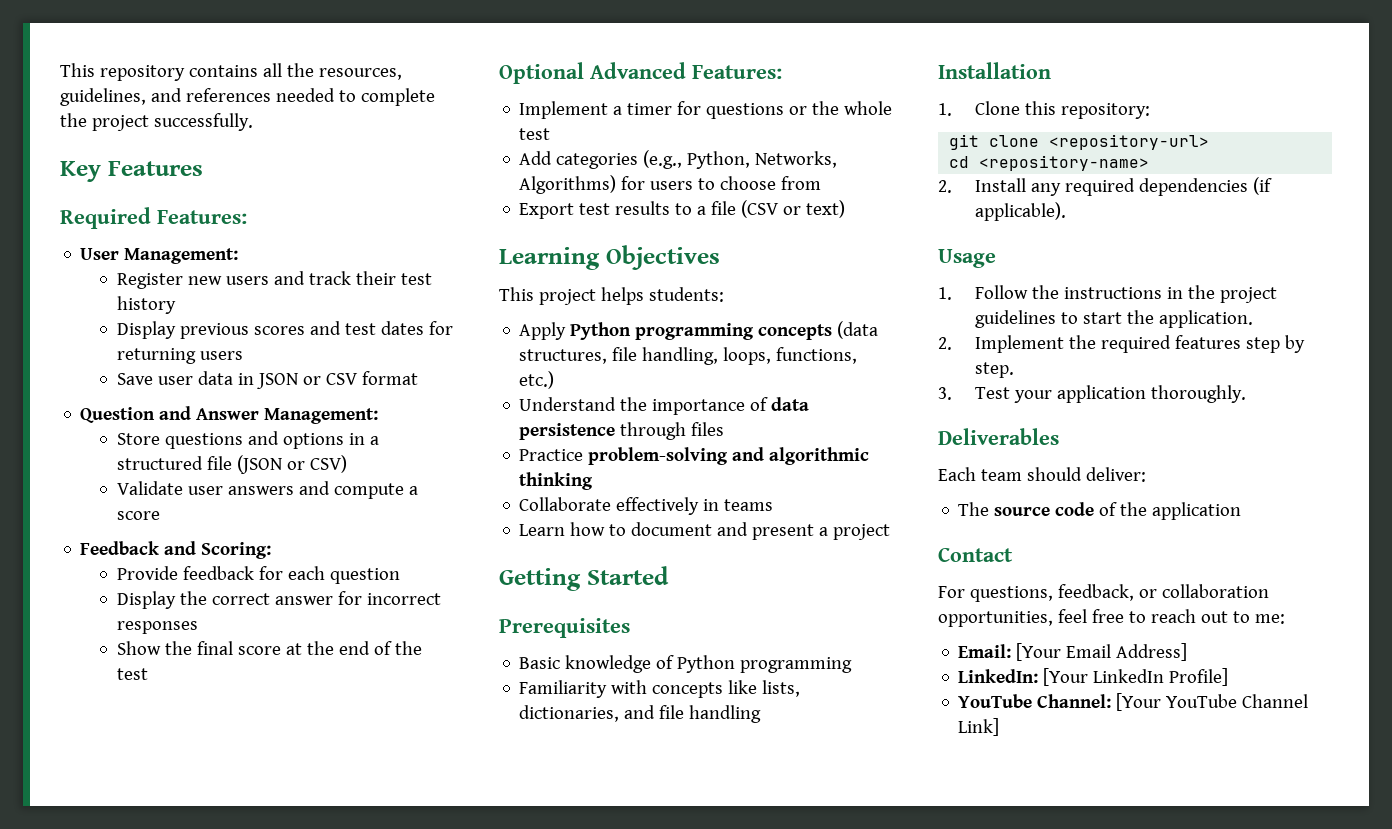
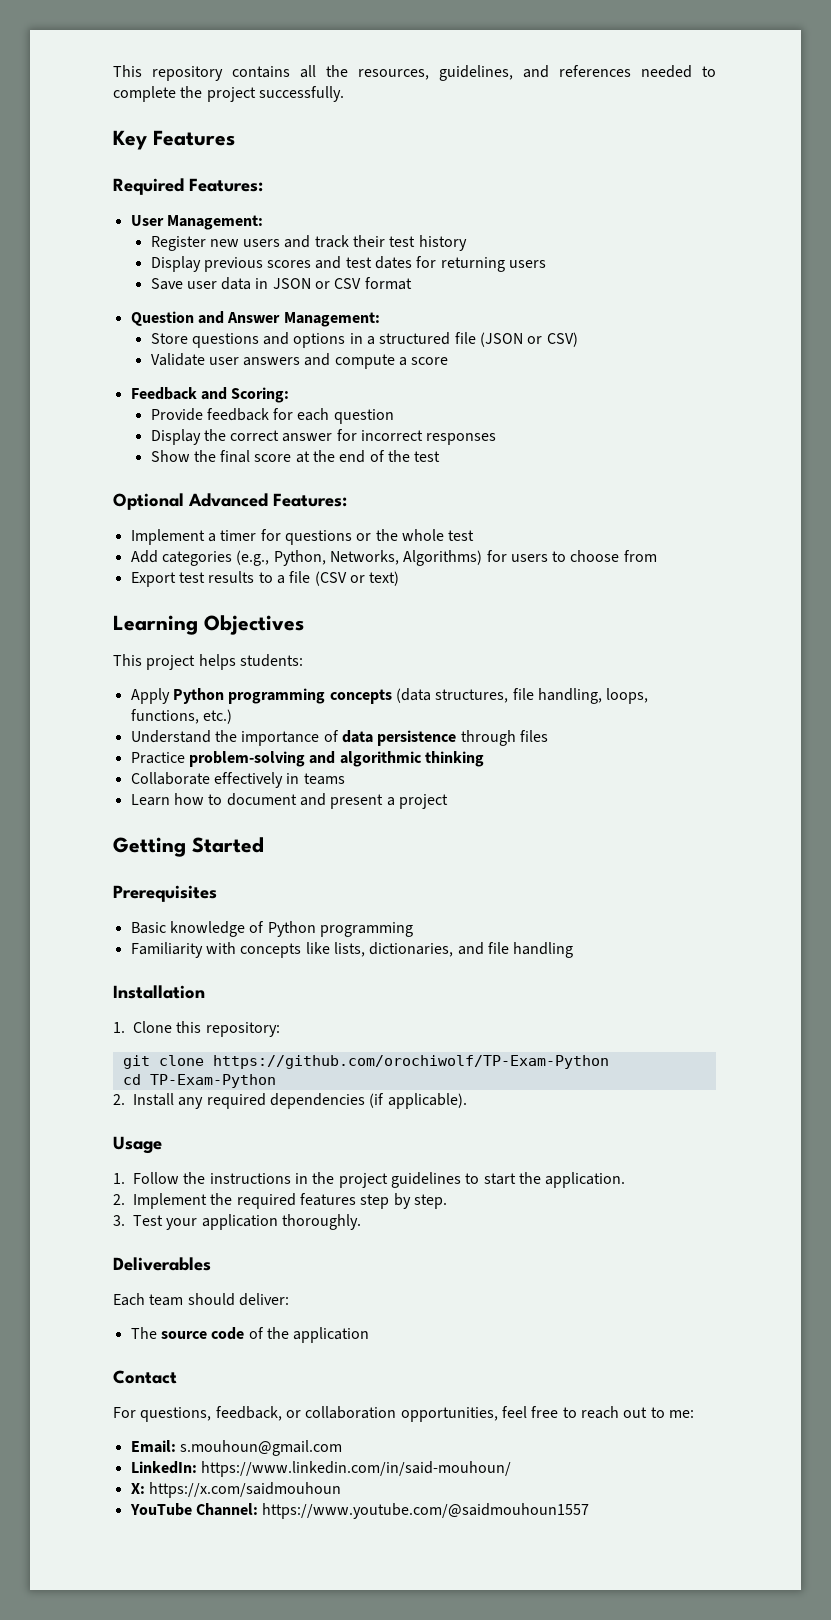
[1049,134,1210,150] <repository-url> -> [212,1055,609,1069] https://github.com/orochiwolf/TP-Exam-Python
[979,155,1150,171] <repository-name> -> [149,1074,276,1088] TP-Exam-Python
[1016,643,1188,661] [958,668,1229,686] [958,693,1309,711] [958,718,1000,736] [Your Email Address] // LinkedIn: [Your LinkedIn Profile] // YouTube Channel: [Your YouTube Channel Link] -> [179,1440,342,1456] [130,1461,511,1477] [130,1482,341,1498] [129,1503,590,1519] s.mouhoun@gmail.com // LinkedIn: https://www.linkedin.com/in/said-mouhoun/ // X: https://x.com/saidmouhoun // YouTube Channel: https://www.youtube.com/@saidmouhoun1557

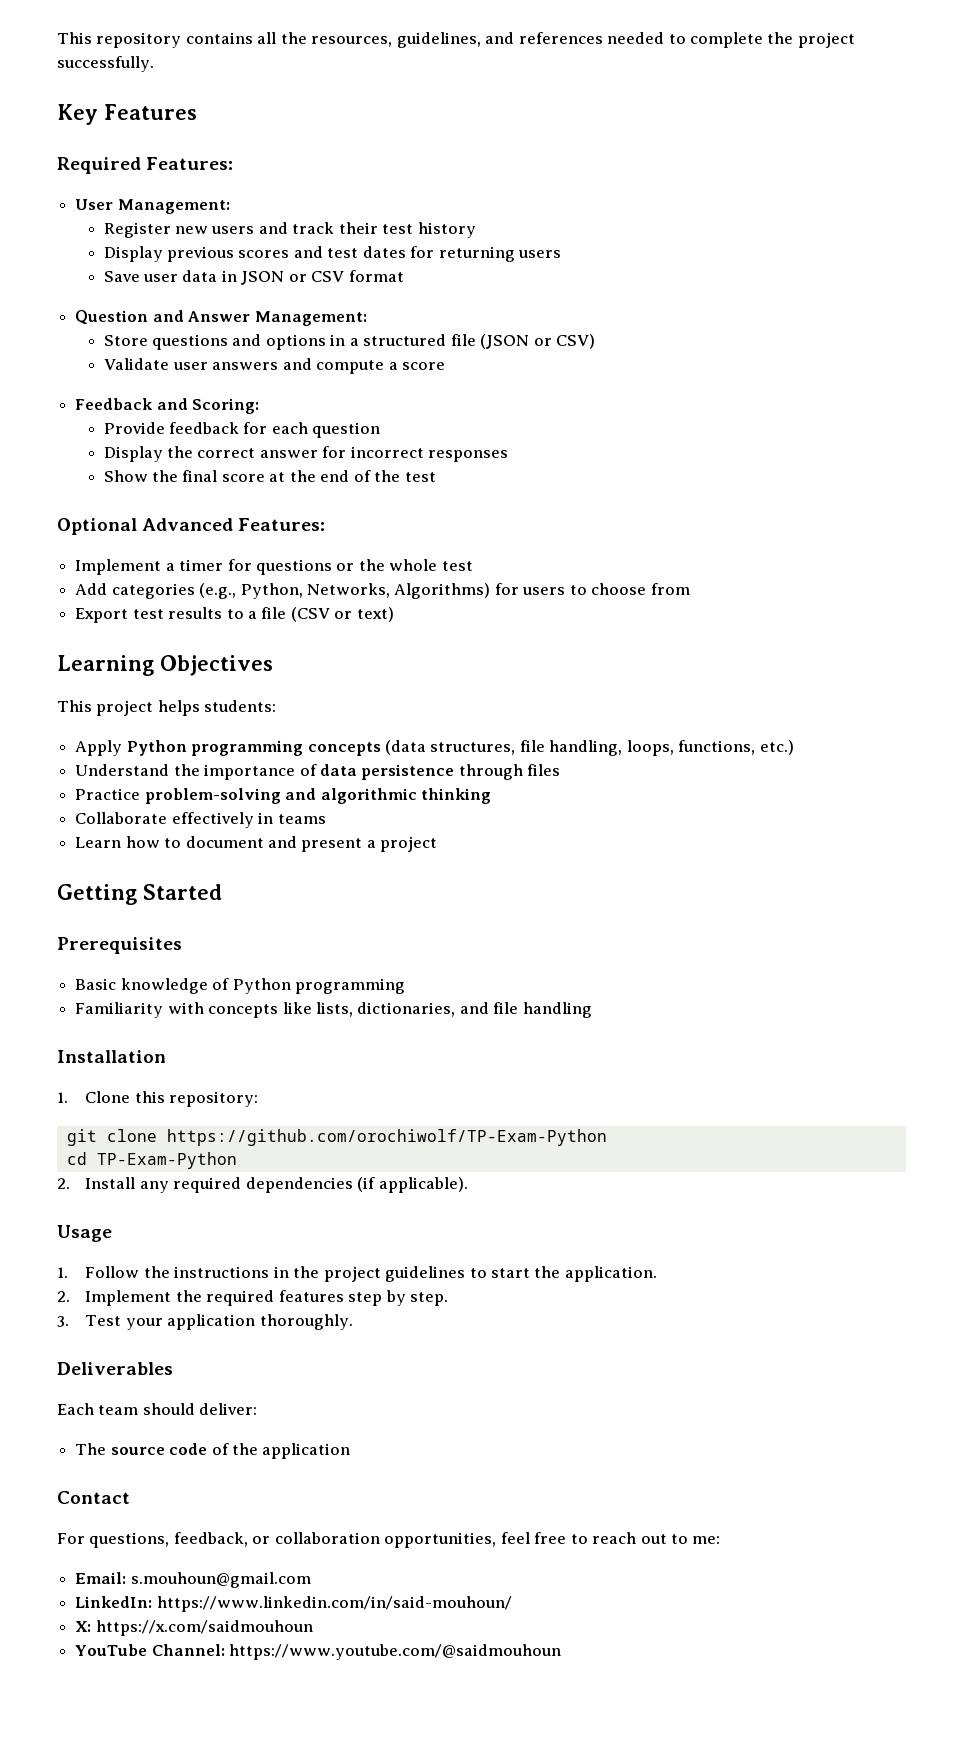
[262,1503,590,1519] https://www.youtube.com/@saidmouhoun1557 -> [229,1644,562,1660] https://www.youtube.com/@saidmouhoun

